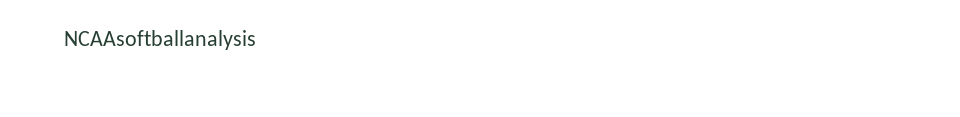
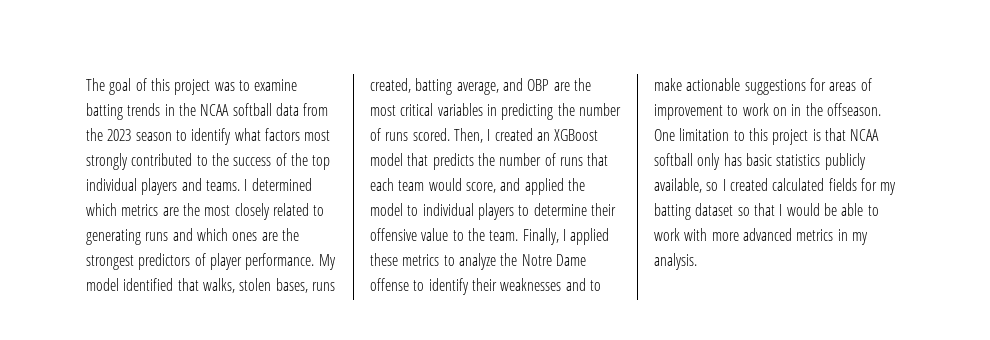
[64,30,256,50] NCAAsoftballanalysis -> [86,78,298,95] [86,103,329,120] [86,128,331,145] [86,153,331,170] [86,178,312,195] [86,203,325,220] [86,228,299,245] [86,253,336,270] [86,278,335,293] [370,78,591,95] [370,103,621,120] [370,128,599,143] [370,153,609,170] [370,178,585,195] [370,203,616,220] [370,228,610,245] [370,253,586,270] [370,278,601,295] [654,78,872,95] [654,103,881,120] [654,128,880,145] [654,153,866,170] [654,178,897,195] [654,203,879,220] [654,228,868,245] [654,253,697,270] The goal of this project was to examine batting trends in the NCAA softball data from the 2023 season to identify what factors most strongly contributed to the success of the top individual players and teams. I determined which metrics are the most closely related to generating runs and which ones are the strongest predictors of player performance. My model identified that walks, stolen bases, runs created, batting average, and OBP are the most critical variables in predicting the number of runs scored. Then, I created an XGBoost model that predicts the number of runs that each team would score, and applied the model to individual players to determine their offensive value to the team. Finally, I applied these metrics to analyze the Notre Dame offense to identify their weaknesses and to make actionable suggestions for areas of improvement to work on in the offseason. One limitation to this project is that NCAA softball only has basic statistics publicly available, so I created calculated fields for my batting dataset so that I would be able to work with more advanced metrics in my analysis.

